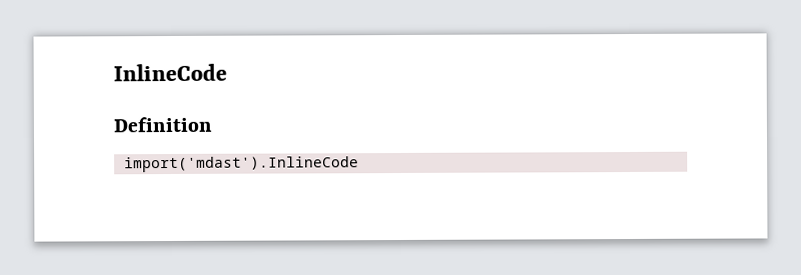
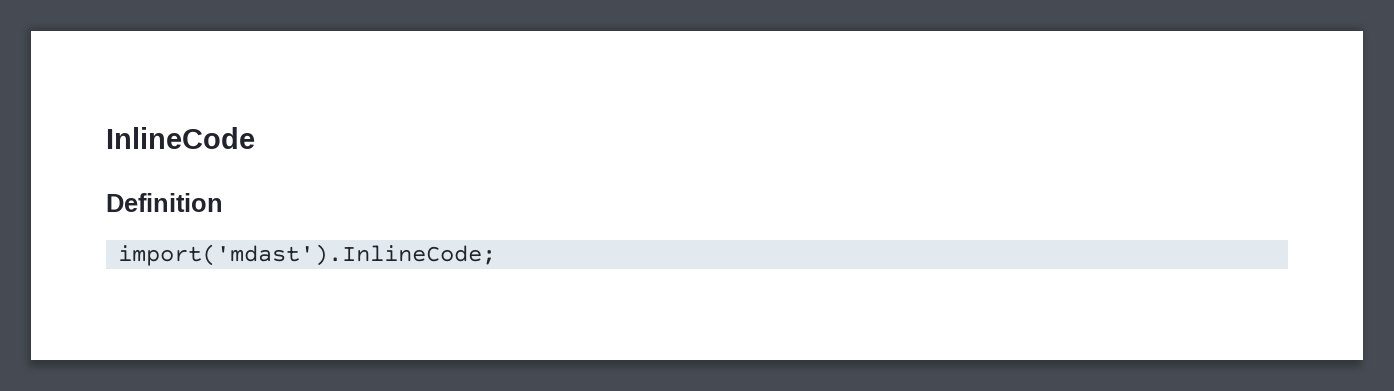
[124,156,360,173] import('mdast').InlineCode -> [118,244,497,266] import('mdast').InlineCode;

